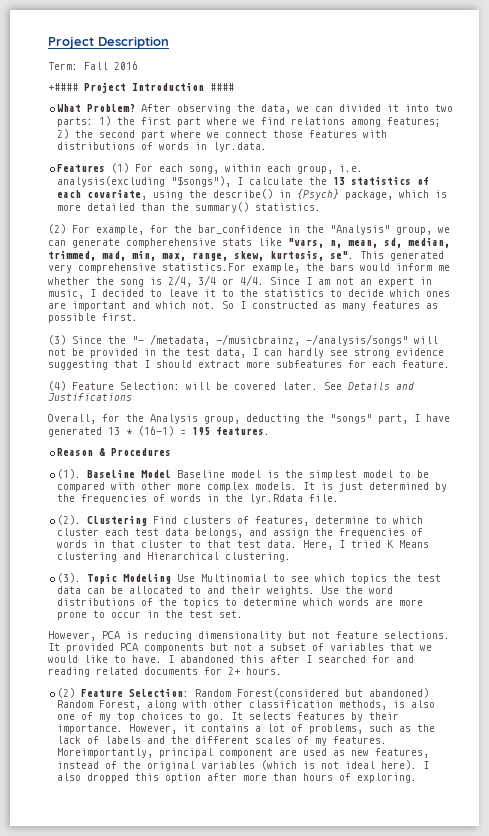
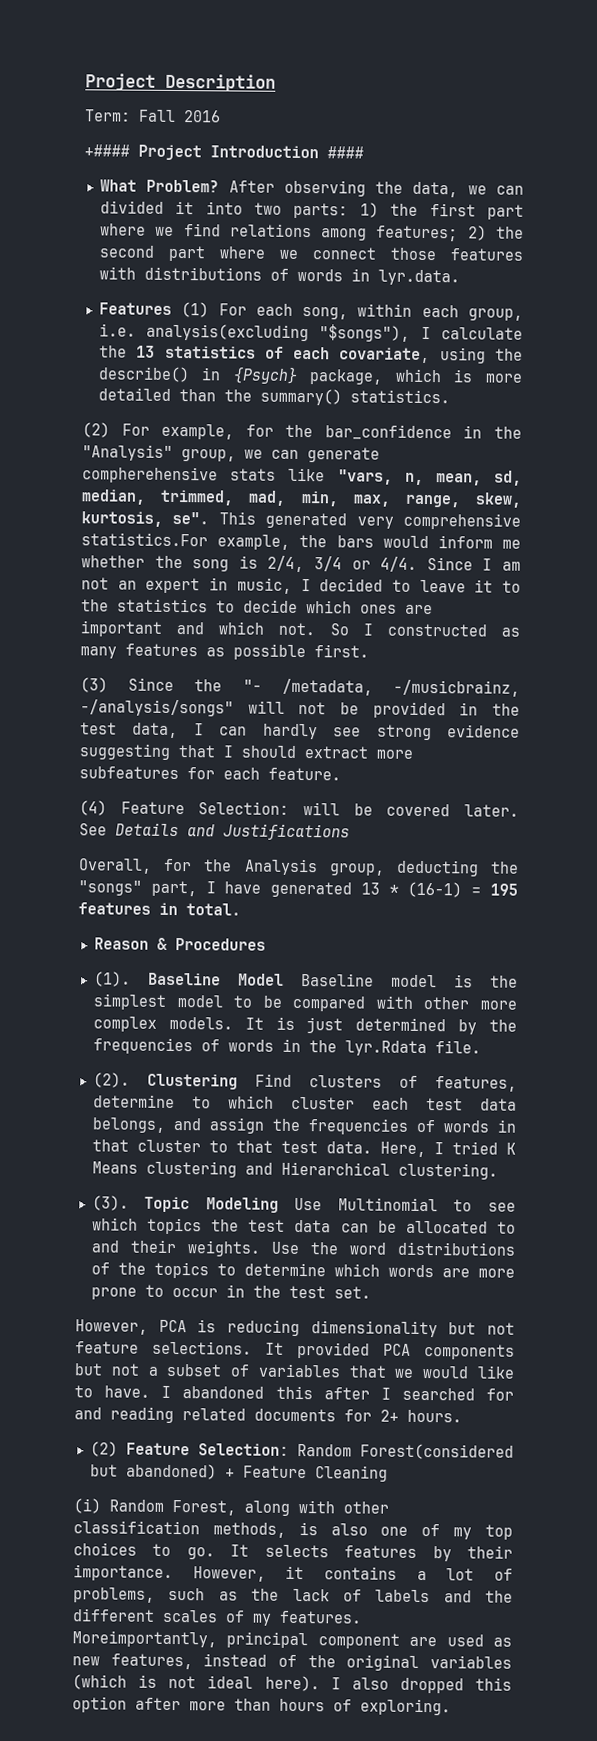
[216,427,270,435] features. -> [78,902,241,916] features in total.
(430, 693) none -> [224,1465,388,1482] [73,1498,101,1514] + Feature Cleaning // (i)

